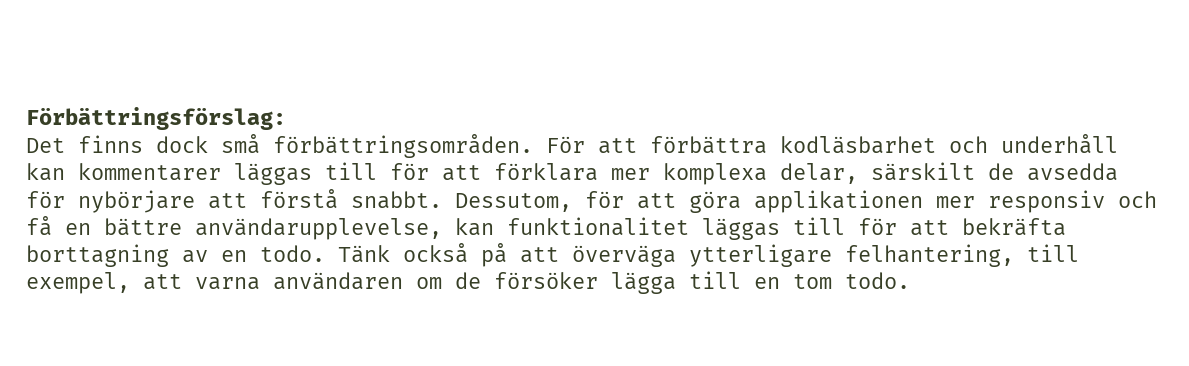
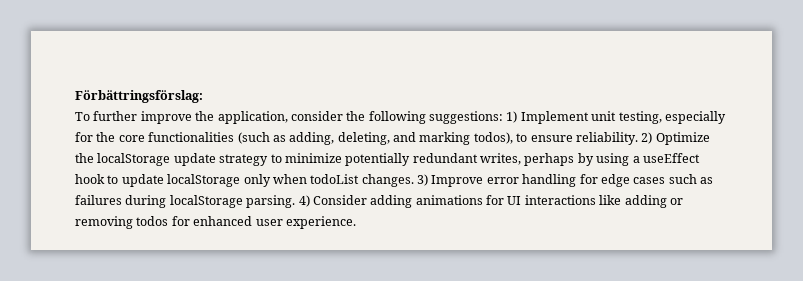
[26,134,1118,158] [26,162,1118,185] [26,189,1157,213] [26,216,1066,240] [26,243,1079,267] [26,271,910,294] Det finns dock små förbättringsområden. För att förbättra kodläsbarhet och underhåll kan kommentarer läggas till för att förklara mer komplexa delar, särskilt de avsedda för nybörjare att förstå snabbt. Dessutom, för att göra applikationen mer responsiv och få en bättre användarupplevelse, kan funktionalitet läggas till för att bekräfta borttagning av en todo. Tänk också på att överväga ytterligare felhantering, till exempel, att varna användaren om de försöker lägga till en tom todo. -> [75,111,726,124] [75,132,710,145] [75,153,700,166] [75,174,713,187] [75,195,683,208] [75,216,356,229] To further improve the application, consider the following suggestions: 1) Implement unit testing, especially for the core functionalities (such as adding, deleting, and marking todos), to ensure reliability. 2) Optimize the localStorage update strategy to minimize potentially redundant writes, perhaps by using a useEffect hook to update localStorage only when todoList changes. 3) Improve error handling for edge cases such as failures during localStorage parsing. 4) Consider adding animations for UI interactions like adding or removing todos for enhanced user experience.

